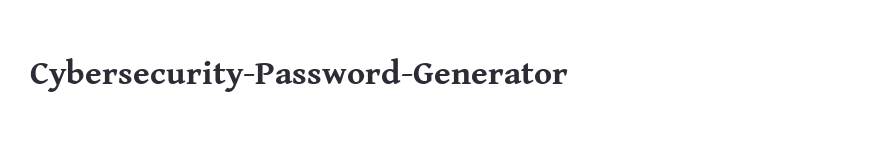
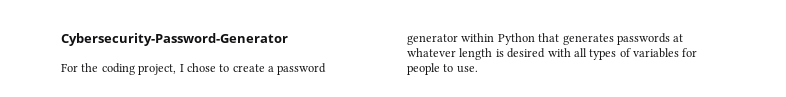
(568, 75) none -> [61,63,327,75] [407,33,684,45] [407,48,698,60] [407,63,478,75] // For the coding project, I chose to create a password generator within Python that generates passwords at whatever length is desired with all types of variables for people to use.

